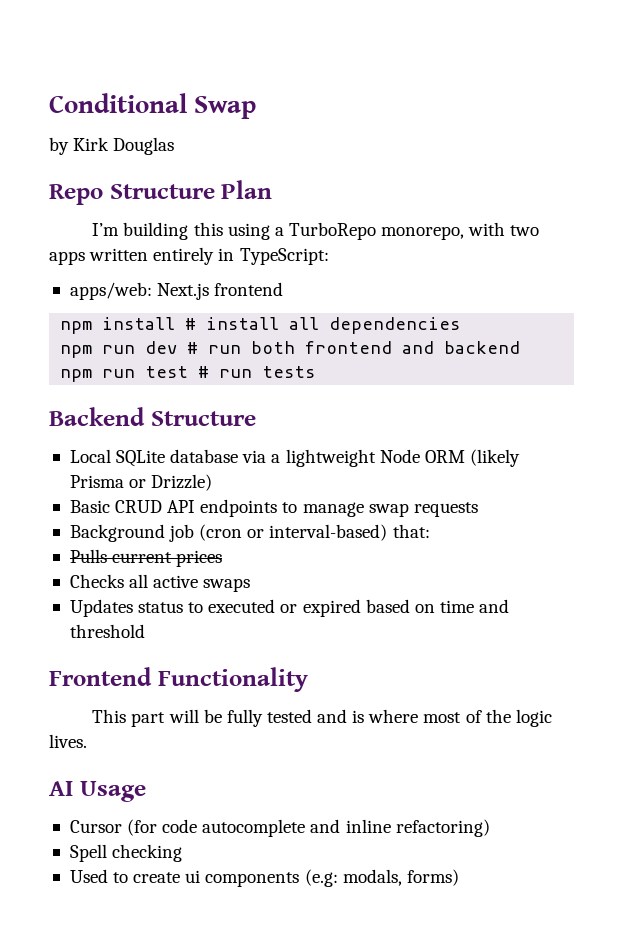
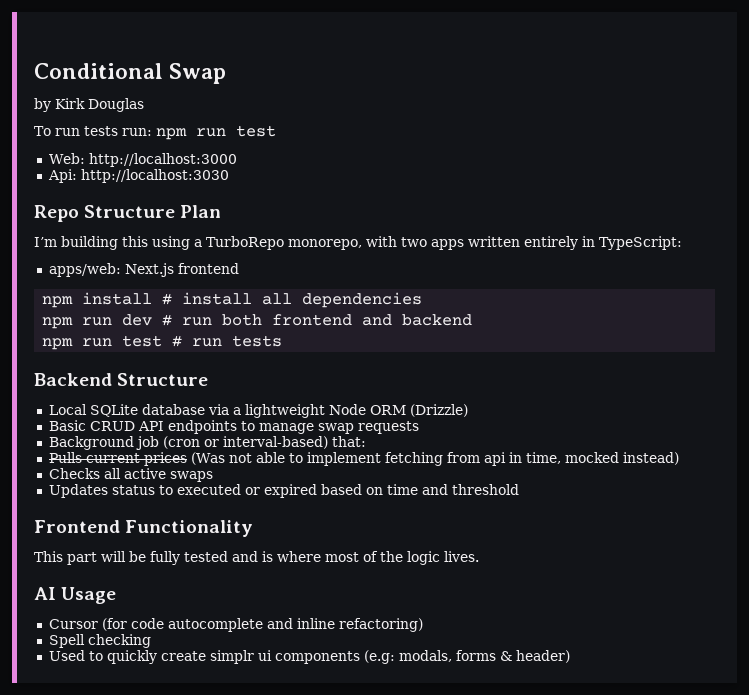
(175, 146) none -> [34,125,276,140] [48,153,237,167] [47,169,229,183] // To run tests run: npm run test // Web: http://localhost:3000 // Api: http://localhost:3030
[469,449,520,467] [69,474,213,491] (likely Prisma or Drizzle) -> [409,404,468,417] (Drizzle)
(223, 558) none -> [190,452,679,466] (Was not able to implement fetching from api in time, mocked instead)
[133,872,181,883] create -> [106,650,254,664] quickly create simplr
[406,869,459,886] forms) -> [455,650,570,663] forms & header)

